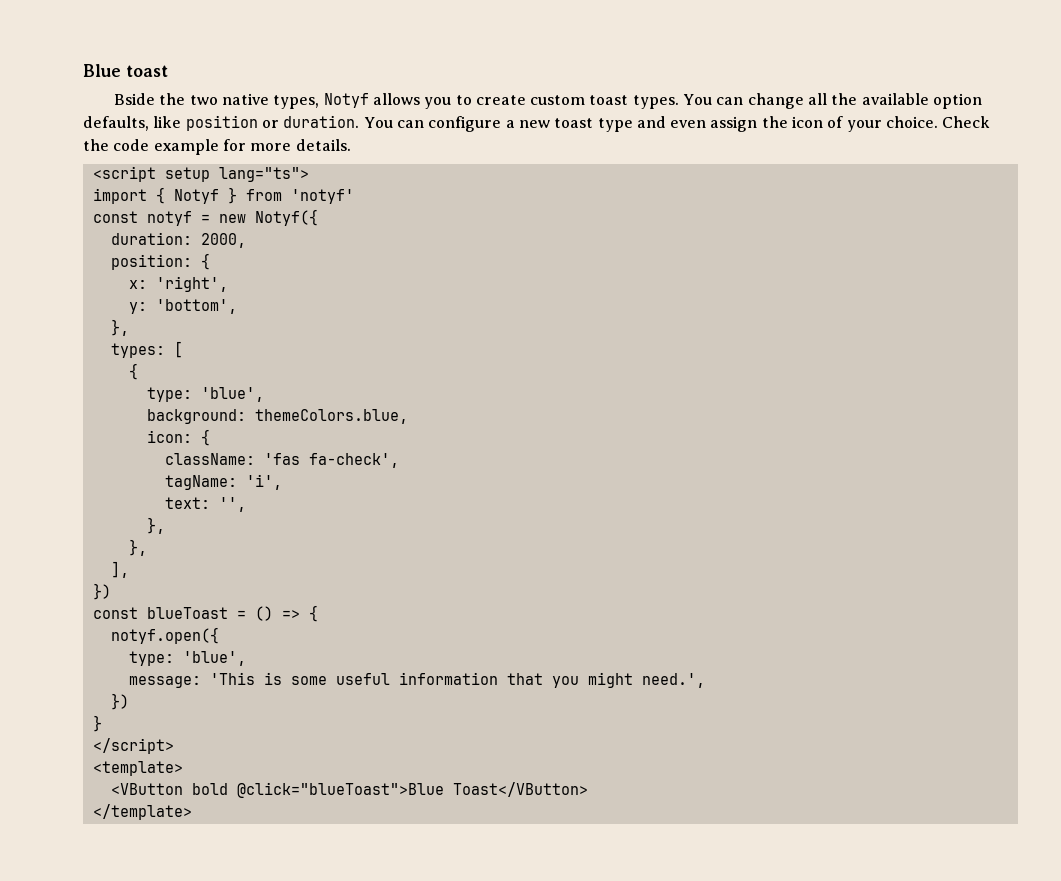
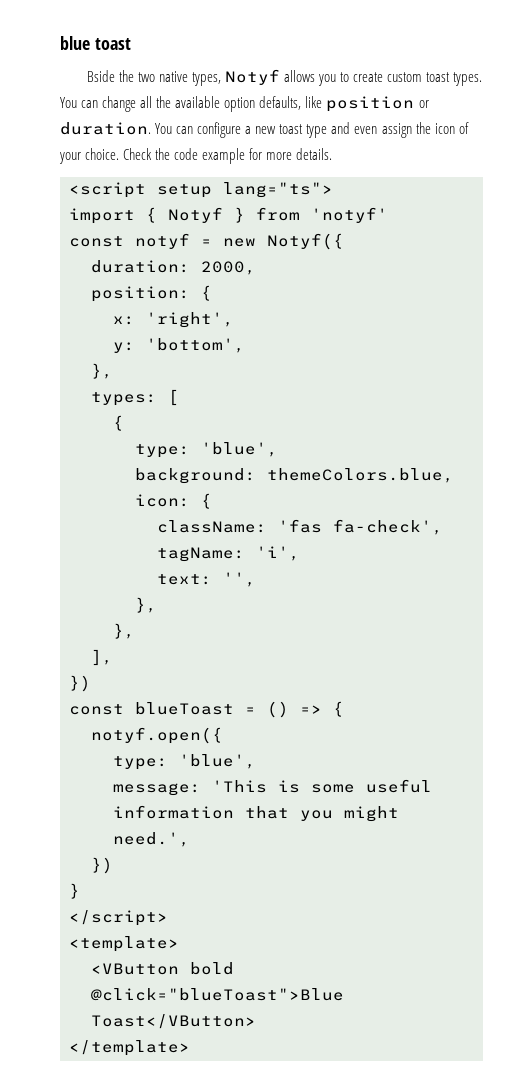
[83,64,121,77] Blue -> [60,36,90,50] blue

